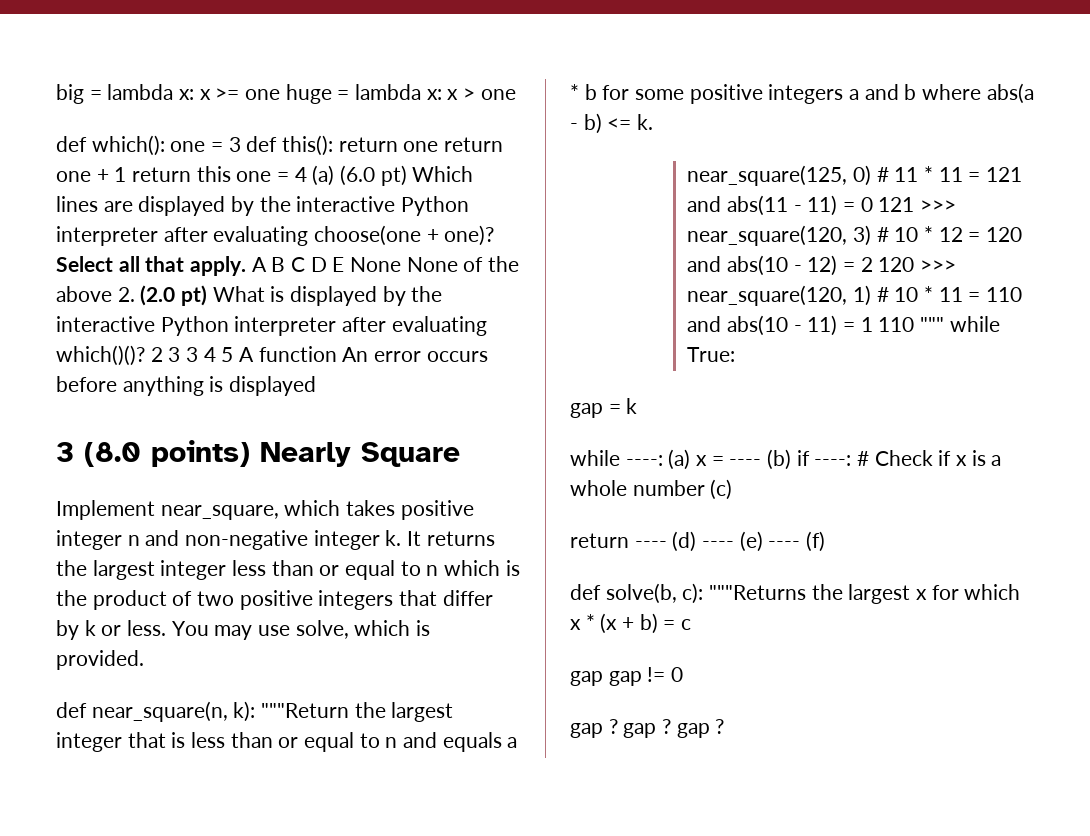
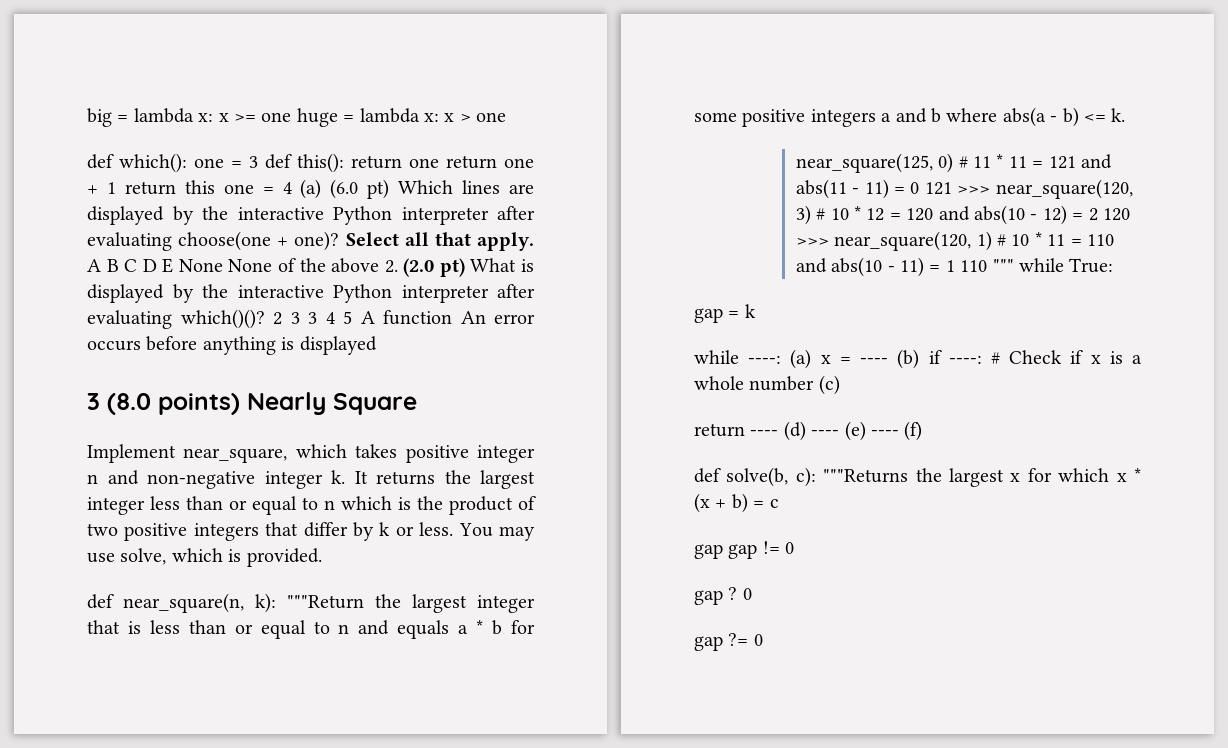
[623,719,725,738] gap ? gap ? -> [742,588,752,600] [694,633,763,651] 0 // gap ?= 0

